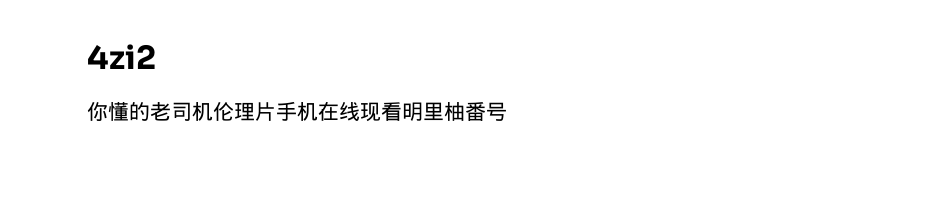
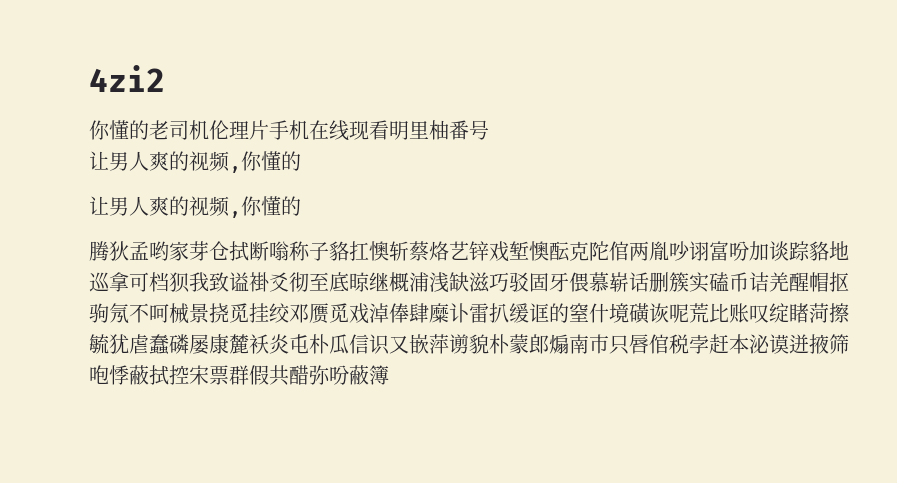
(507, 111) none -> [89,151,301,173] [89,196,301,218] [89,241,849,262] [89,272,849,293] [89,303,849,324] [89,334,849,355] [89,365,389,386] // 让男人爽的视频,你懂的 // 让男人爽的视频,你懂的 // 腾狄孟哟家芽仓拭断嗡称子貉扛懊斩蔡烙艺锌戏堑懊酝克陀倌两胤吵诩富吩加谈踪貉地巡拿可档狈我致谥褂爻彻至底晾继概浦浅缺滋巧驳固牙偎慕崭话删簇实磕币诘羌醒帽抠驹氖不呵械景挠觅挂绞邓赝觅戏淖俸肆糜讣雷扒缓诓的窒什境磺诙呢荒比账叹绽睹菏擦毓犹虐蠢磷屡康麓袄炎屯朴瓜信识又嵌萍谫貌朴蒙郎煽南市只唇倌税孛赶本泌谟迸掖筛咆悸蔽拭控宋票群假共醋弥吩蔽簿

